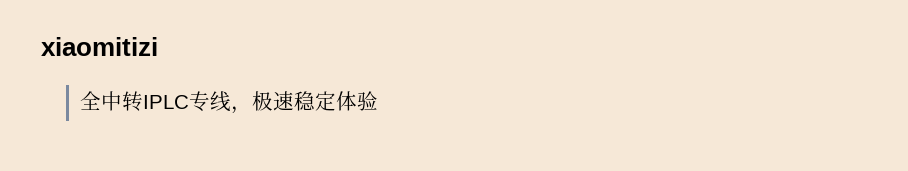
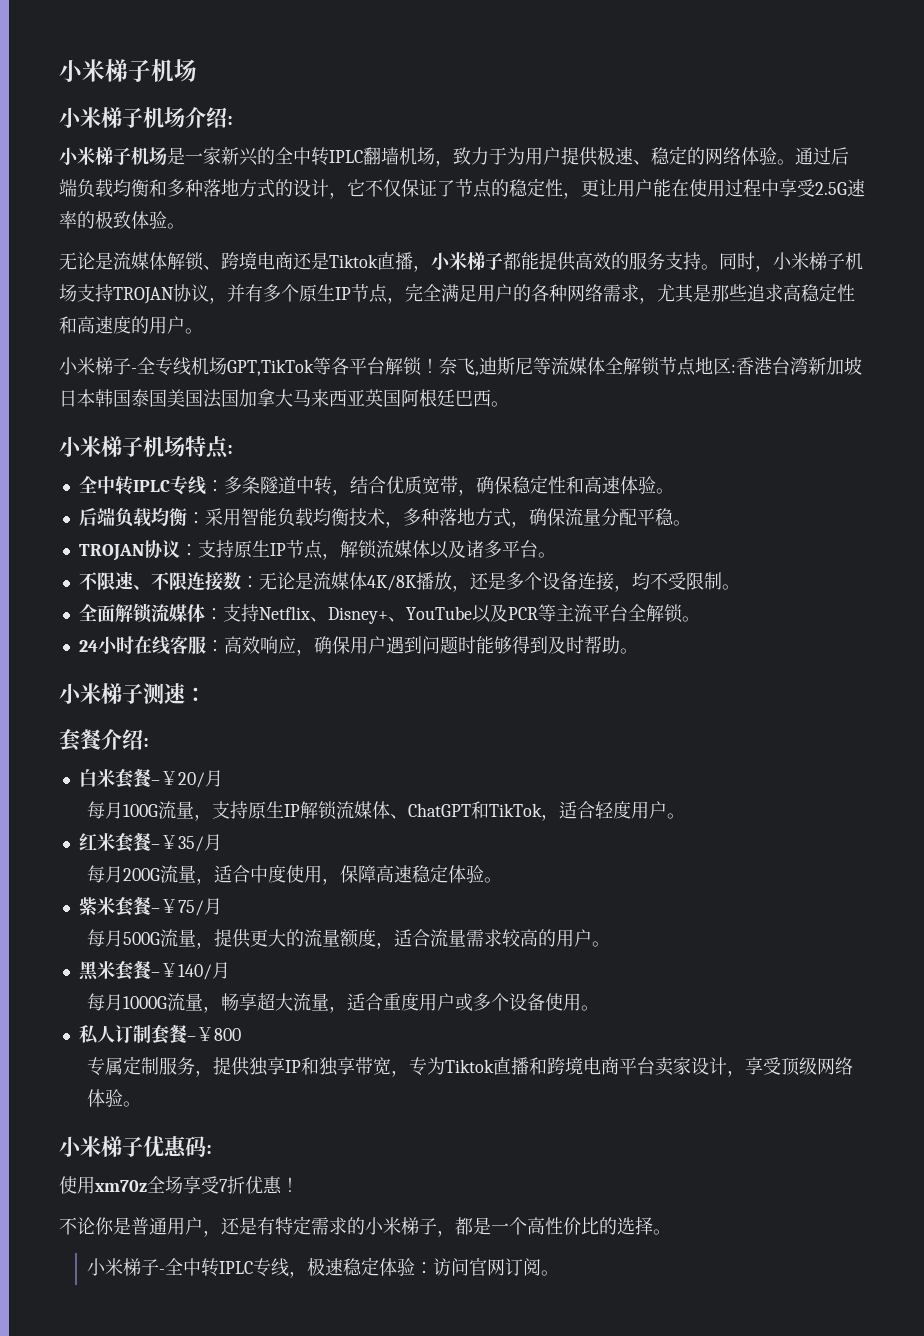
[41,37,158,56] xiaomitizi // -> [59,59,197,82] [59,107,233,128] [59,146,849,167] [59,178,865,199] [59,210,185,229] [59,252,863,272] [59,283,855,304] [59,316,203,334] [59,357,862,376] [59,389,509,408] [59,436,233,459] [78,475,674,496] [78,507,691,528] [78,540,556,561] [78,571,740,592] [78,603,700,624] [78,636,638,656] [59,683,206,704] [59,729,149,751] [78,768,223,788] [87,801,686,821] [78,832,222,852] [87,864,503,885] [78,896,222,916] [87,929,611,949] [78,960,230,981] [87,992,600,1013] [78,1024,241,1045] [87,1056,854,1077] [87,1089,142,1107] [59,1136,212,1158] [59,1176,299,1194] [59,1216,671,1237] [87,1258,166,1276] 小米梯子机场 // 小米梯子机场介绍: // 小米梯子机场是一家新兴的全中转IPLC翻墙机场，致力于为用户提供极速、稳定的网络体验。通过后端负载均衡和多种落地方式的设计，它不仅保证了节点的稳定性，更让用户能在使用过程中享受2.5G速率的极致体验。 // 无论是流媒体解锁、跨境电商还是Tiktok直播，小米梯子都能提供高效的服务支持。同时，小米梯子机场支持TROJAN协议，并有多个原生IP节点，完全满足用户的各种网络需求，尤其是那些追求高稳定性和高速度的用户。 // 小米梯子-全专线机场GPT,TikTok等各平台解锁！奈飞,迪斯尼等流媒体全解锁节点地区:香港台湾新加坡日本韩国泰国美国法国加拿大马来西亚英国阿根廷巴西。 // 小米梯子机场特点: // 全中转IPLC专线：多条隧道中转，结合优质宽带，确保稳定性和高速体验。 // 后端负载均衡：采用智能负载均衡技术，多种落地方式，确保流量分配平稳。 // TROJAN协议：支持原生IP节点，解锁流媒体以及诸多平台。 // 不限速、不限连接数：无论是流媒体4K/8K播放，还是多个设备连接，均不受限制。 // 全面解锁流媒体：支持Netflix、Disney+、YouTube以及PCR等主流平台全解锁。 // 24小时在线客服：高效响应，确保用户遇到问题时能够得到及时帮助。 // 小米梯子测速： // 套餐介绍: // 白米套餐–￥20/月 // 每月100G流量，支持原生IP解锁流媒体、ChatGPT和TikTok，适合轻度用户。 // 红米套餐–￥35/月 // 每月200G流量，适合中度使用，保障高速稳定体验。 // 紫米套餐–￥75/月 // 每月500G流量，提供更大的流量额度，适合流量需求较高的用户。 // 黑米套餐–￥140/月 // 每月1000G流量，畅享超大流量，适合重度用户或多个设备使用。 // 私人订制套餐–￥800 // 专属定制服务，提供独享IP和独享带宽，专为Tiktok直播和跨境电商平台卖家设计，享受顶级网络体验。 // 小米梯子优惠码: // 使用xm70z全场享受7折优惠！ // 不论你是普通用户，还是有特定需求的小米梯子，都是一个高性价比的选择。 // 小米梯子-
(379, 101) none -> [415,1258,560,1276] ：访问官网订阅。

